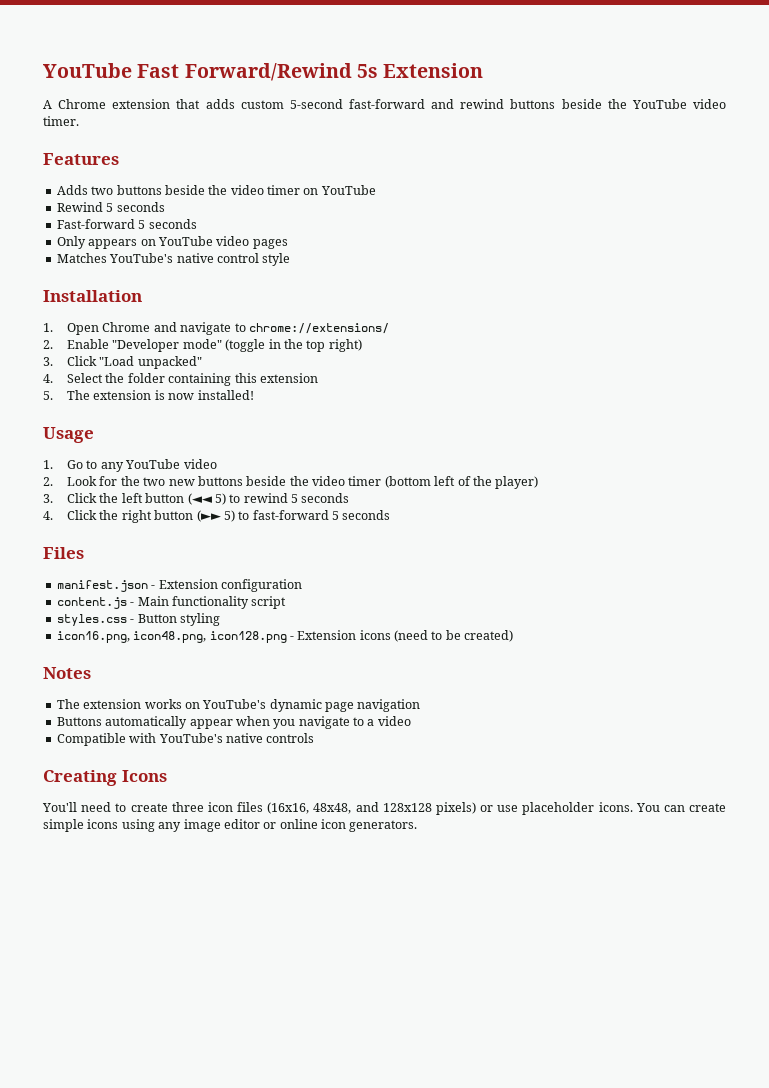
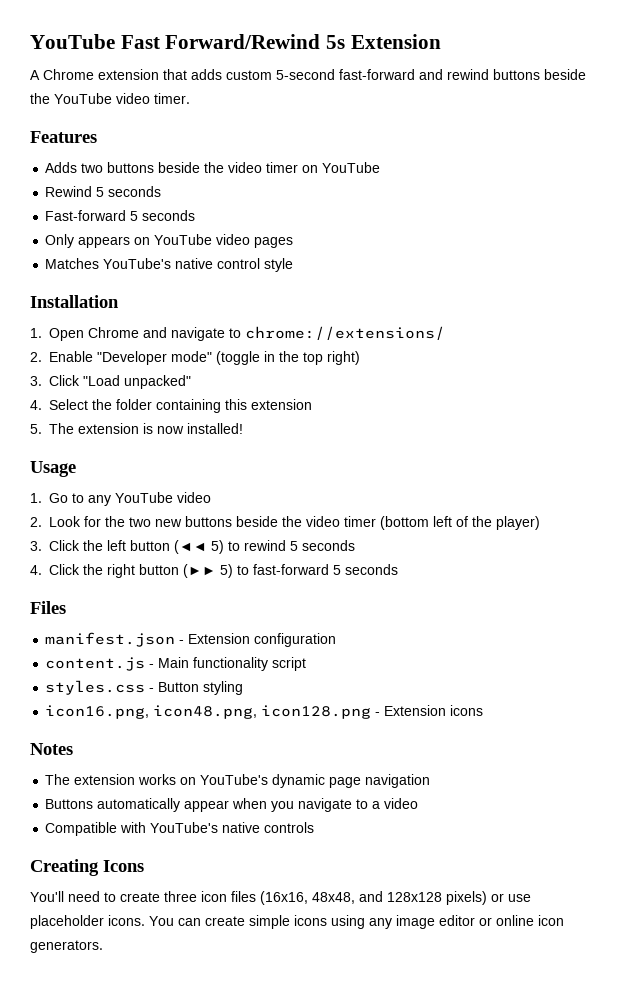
[394,630,514,642] (need to be created) -> (484, 710) none

